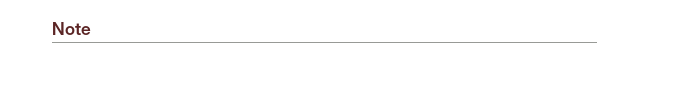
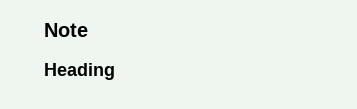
(91, 28) none -> [44,63,115,80] // Heading

